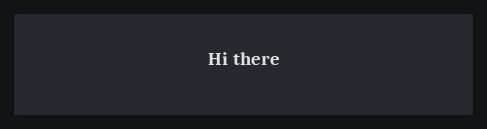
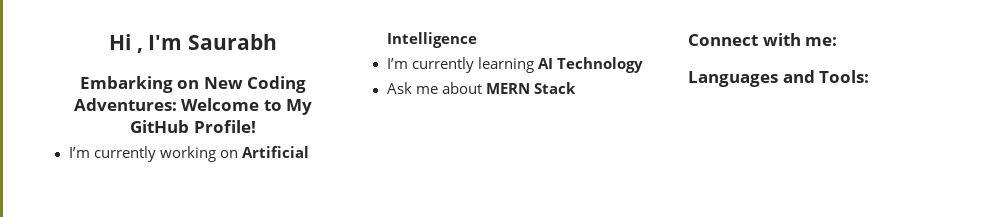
[232,52,280,65] there -> [136,34,277,53] [79,76,307,93] [73,98,313,115] [130,120,256,133] [68,146,309,162] [386,32,477,48] [386,57,643,73] [386,82,576,94] [688,33,838,46] [688,70,870,87] , I'm Saurabh // Embarking on New Coding Adventures: Welcome to My GitHub Profile! // I’m currently working on Artificial Intelligence // I’m currently learning AI Technology // Ask me about MERN Stack // Connect with me: // Languages and Tools:

